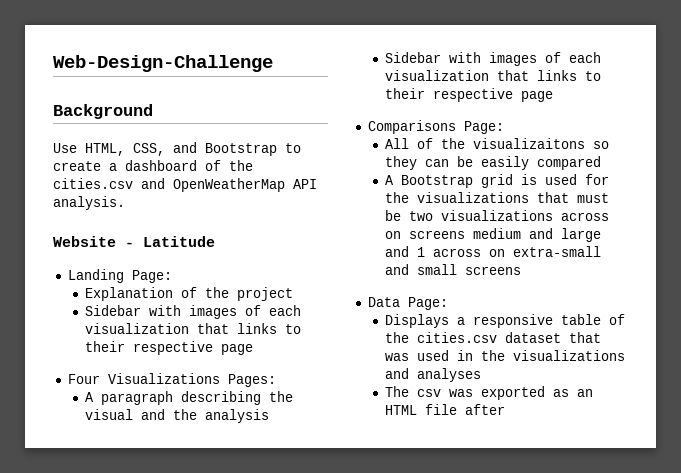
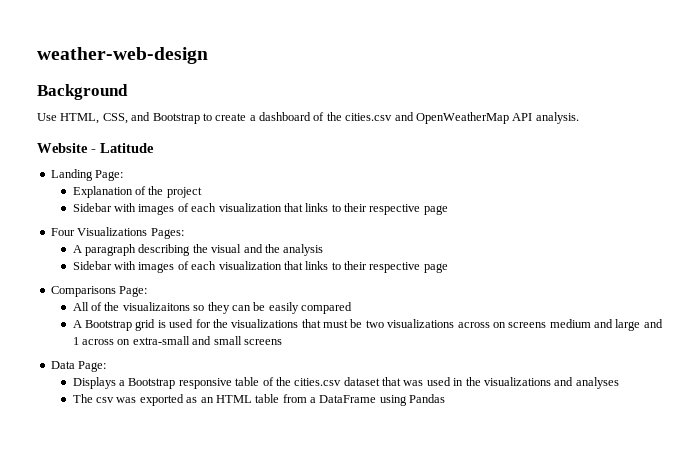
[53,55,273,72] Web-Design-Challenge -> [37,47,208,64] weather-web-design
(465, 321) none -> [128,378,176,389] Bootstrap
[424,404,505,415] file after -> [255,394,446,406] table from a DataFrame using Pandas

